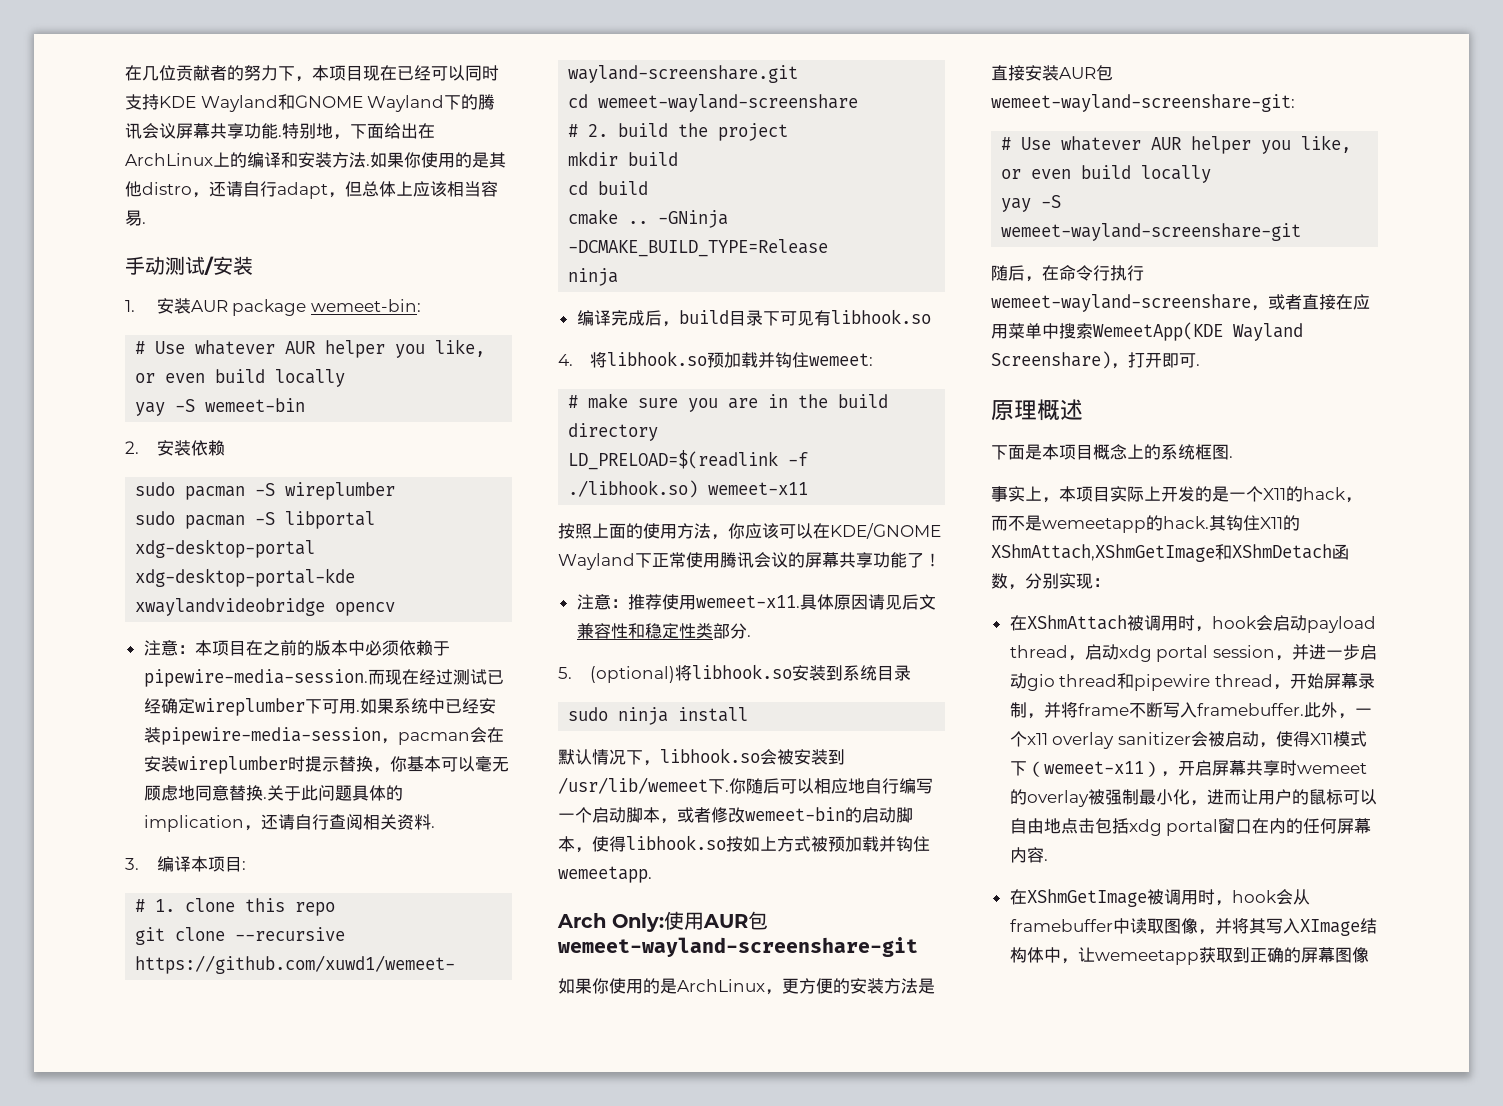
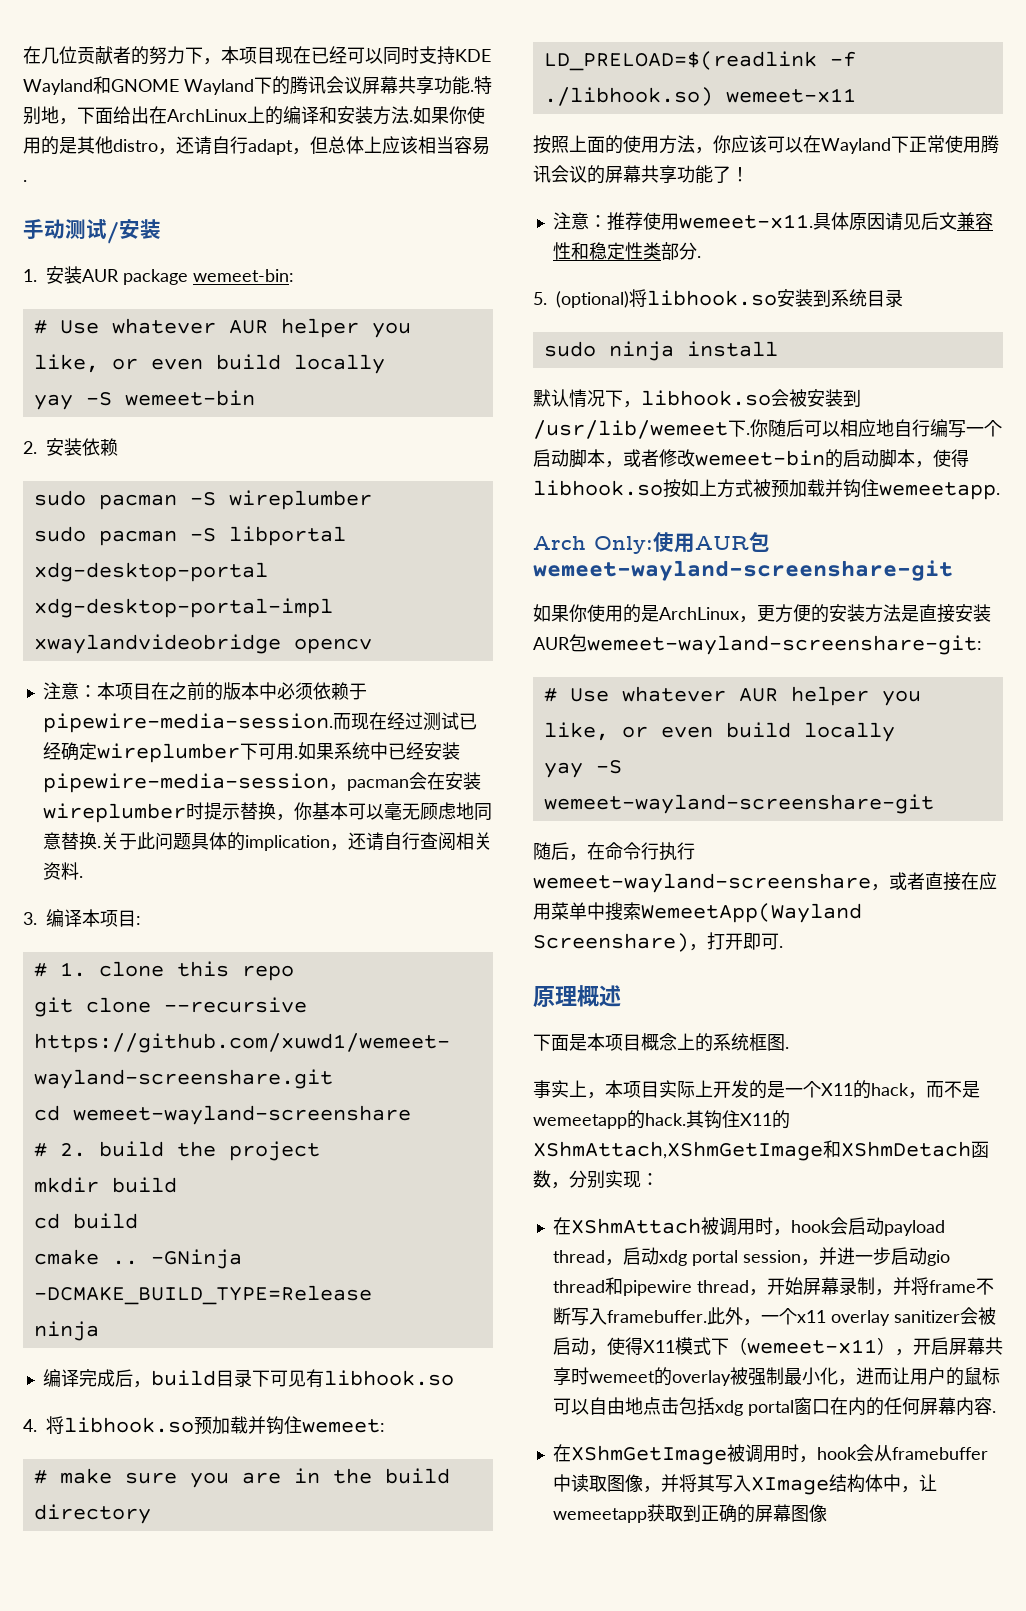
[135,568,356,587] xdg-desktop-portal-kde -> [33,598,333,618] xdg-desktop-portal-impl
[830,523,941,539] KDE/GNOME -> (821, 144) none
[1093,322,1303,341] WemeetApp(KDE Wayland -> [641,903,862,923] WemeetApp(Wayland

